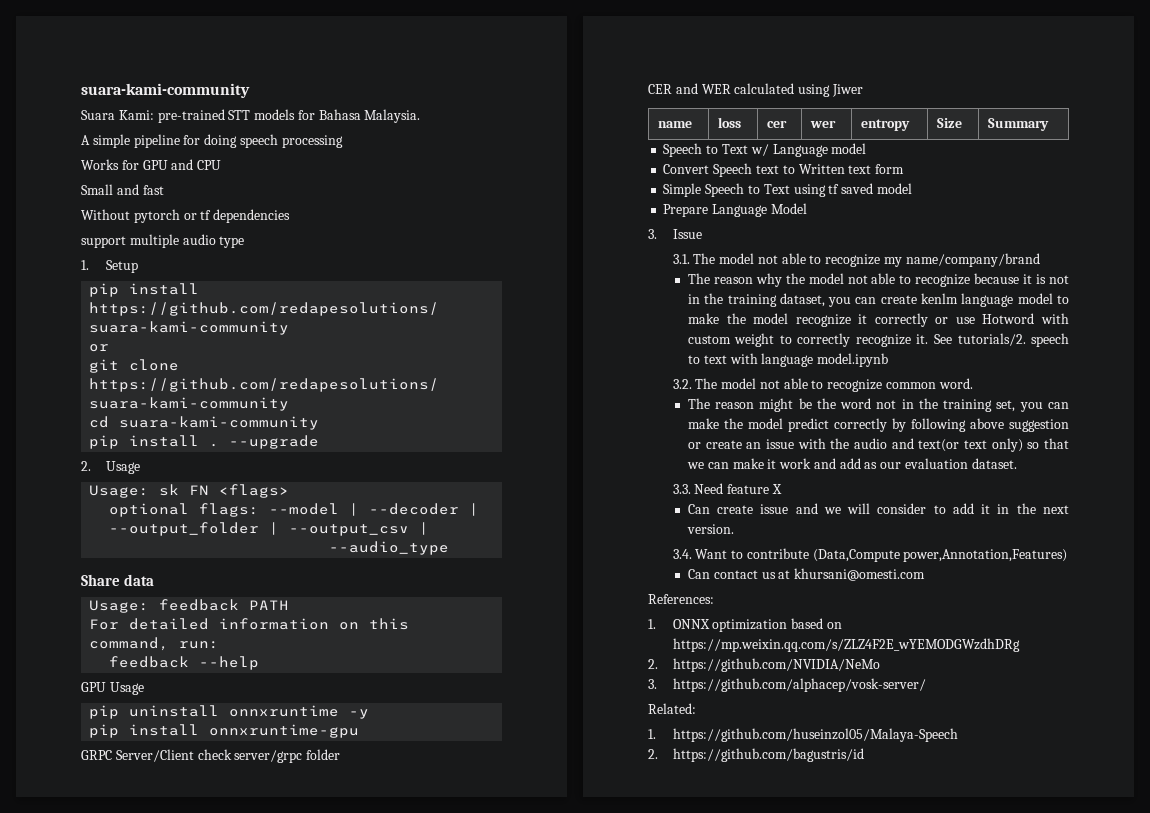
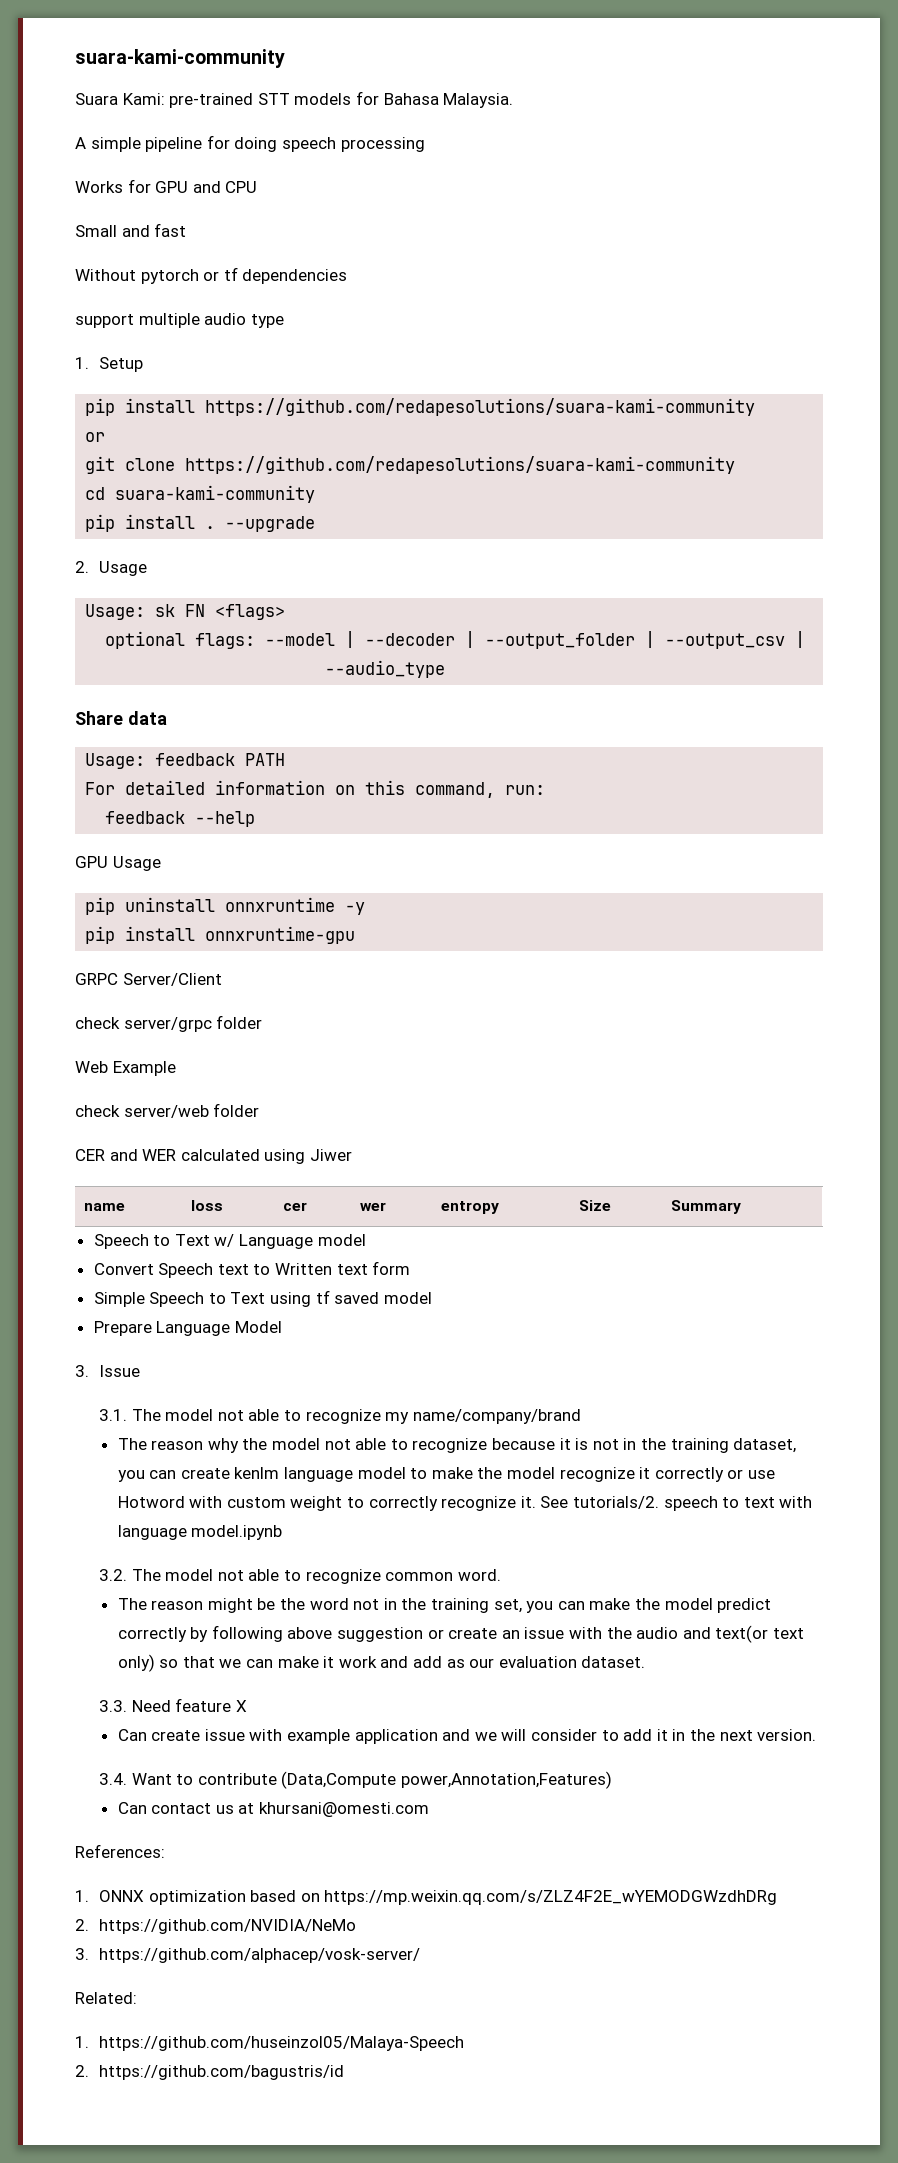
(194, 755) none -> (222, 979) //
(341, 754) none -> [75,1061,176,1076] [75,1103,260,1118] // Web Example // check server/web folder
(789, 509) none -> [249,1729,438,1744] with example application

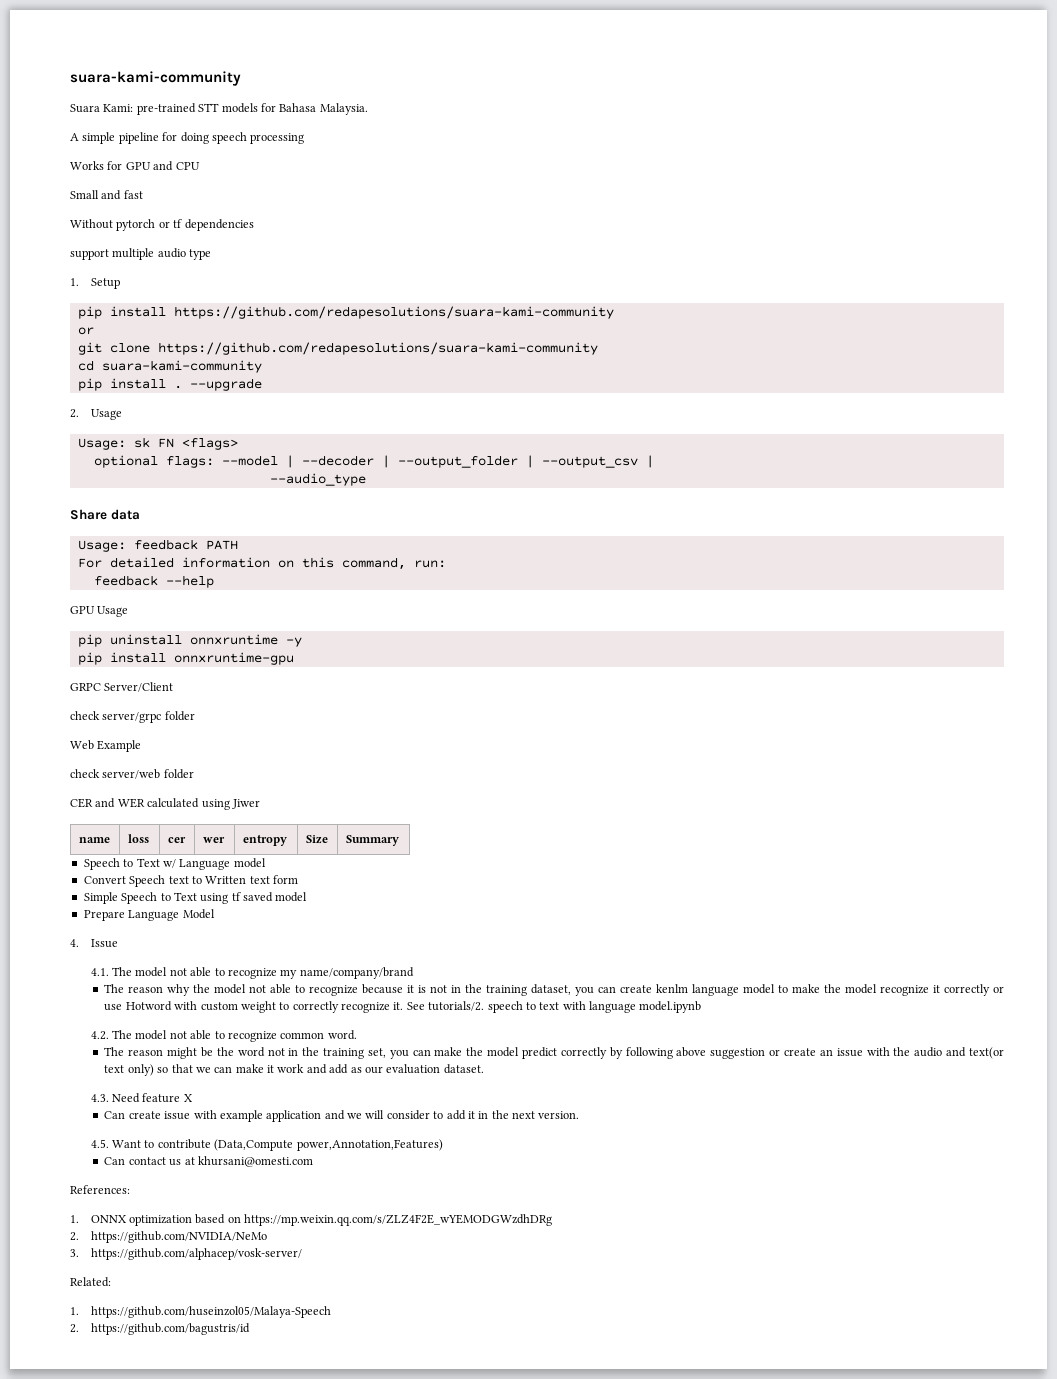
[75,1365,89,1377] 3. -> [70,939,79,947] 4.
[99,1409,128,1421] 3.1. -> [90,968,109,976] 4.1.
[99,1569,128,1581] 3.2. -> [90,1031,109,1040] 4.2.
[99,1700,128,1712] 3.3. -> [90,1094,109,1102] 4.3.
[99,1773,128,1785] 3.4. -> [90,1139,109,1148] 4.5.

